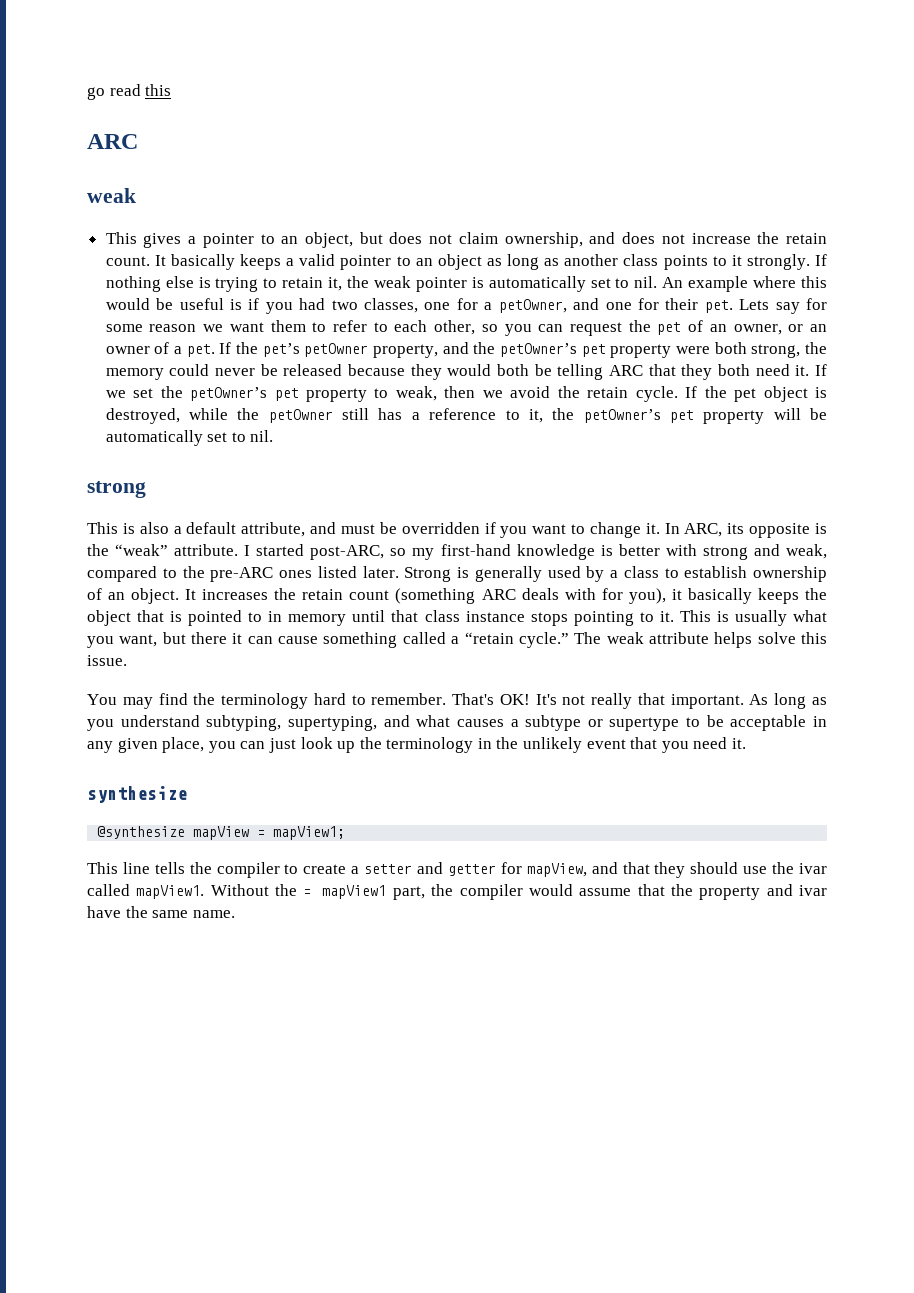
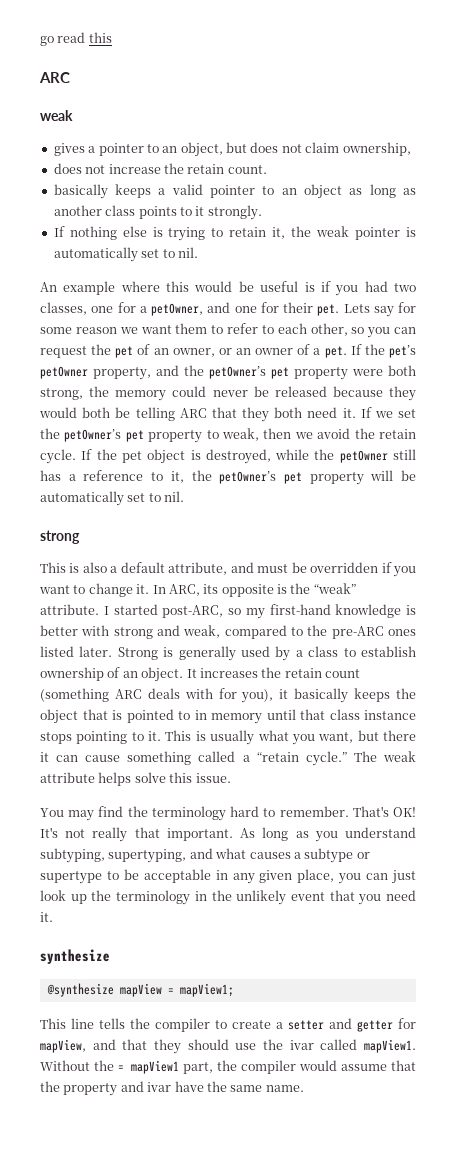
[105,232,137,244] This -> (73, 115) none
[589,232,616,244] and -> (411, 149) //
[154,255,166,266] It -> (267, 169) //
(810, 262) none -> (262, 212) //
(658, 282) none -> (198, 252) //

